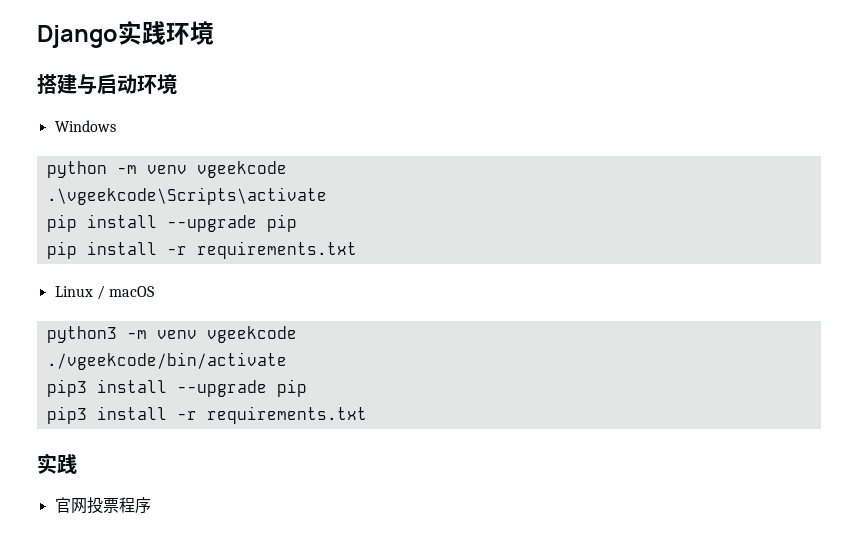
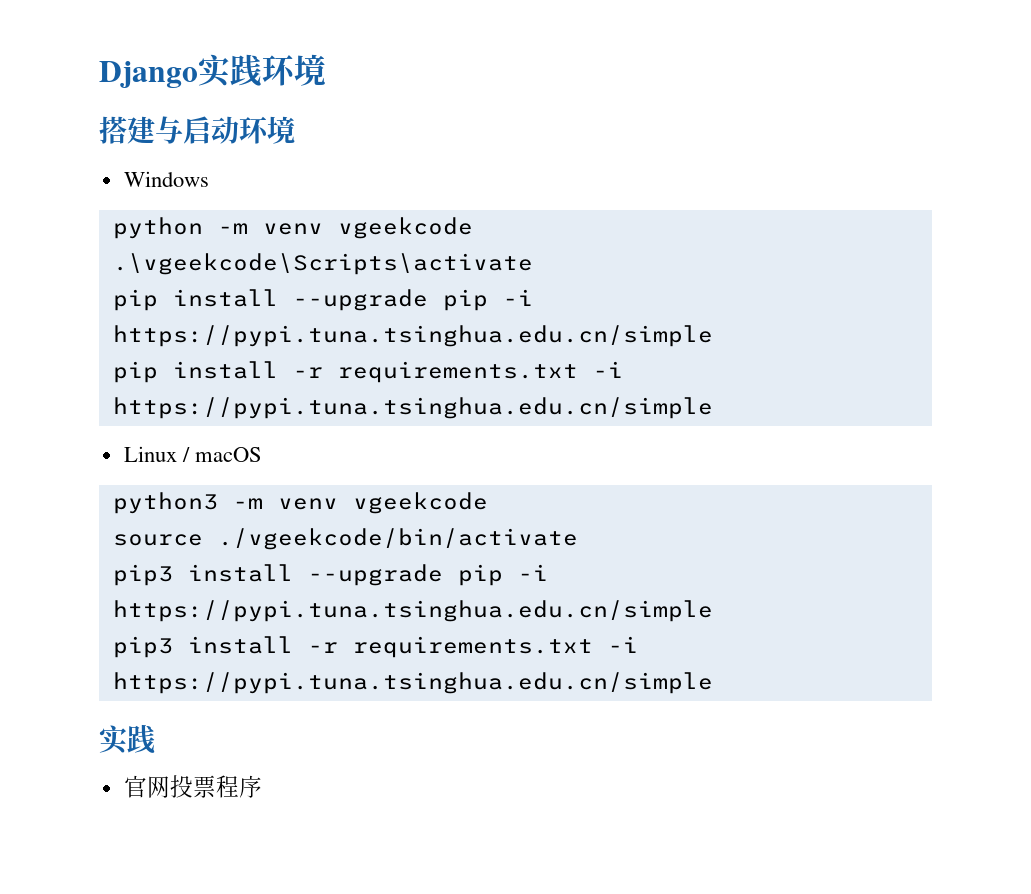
(297, 223) none -> [502,289,533,306] [112,325,713,347] -i https://pypi.tuna.tsinghua.edu.cn/simple
(357, 250) none -> [592,361,623,378] [112,397,713,419] -i https://pypi.tuna.tsinghua.edu.cn/simple
(297, 334) none -> [112,534,203,546] source
(307, 388) none -> [517,564,548,581] [112,600,713,622] -i https://pypi.tuna.tsinghua.edu.cn/simple
(367, 415) none -> [607,636,638,653] [112,672,713,694] -i https://pypi.tuna.tsinghua.edu.cn/simple

